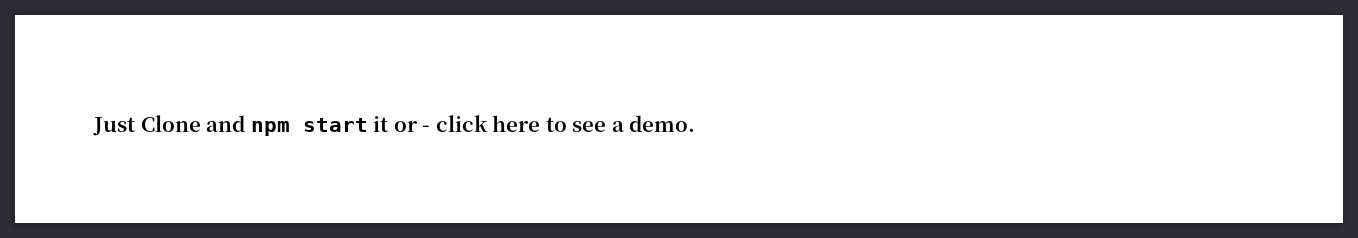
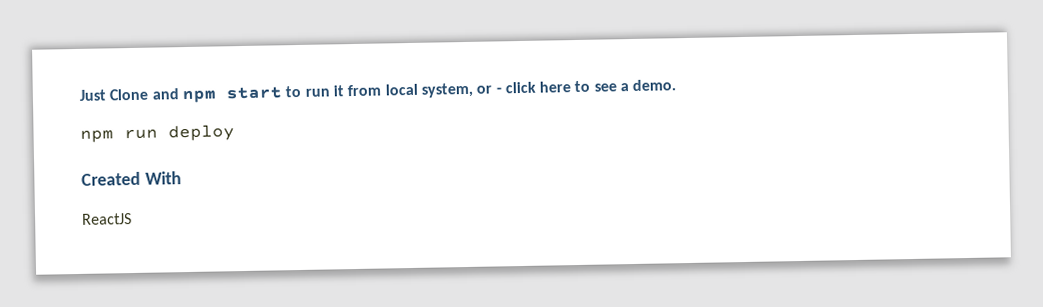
[373,116,389,132] it -> [285,82,473,98] to run it from local system,
(696, 123) none -> [80,124,235,143] [81,171,182,186] [82,213,132,225] // npm run deploy // Created With // ReactJS

